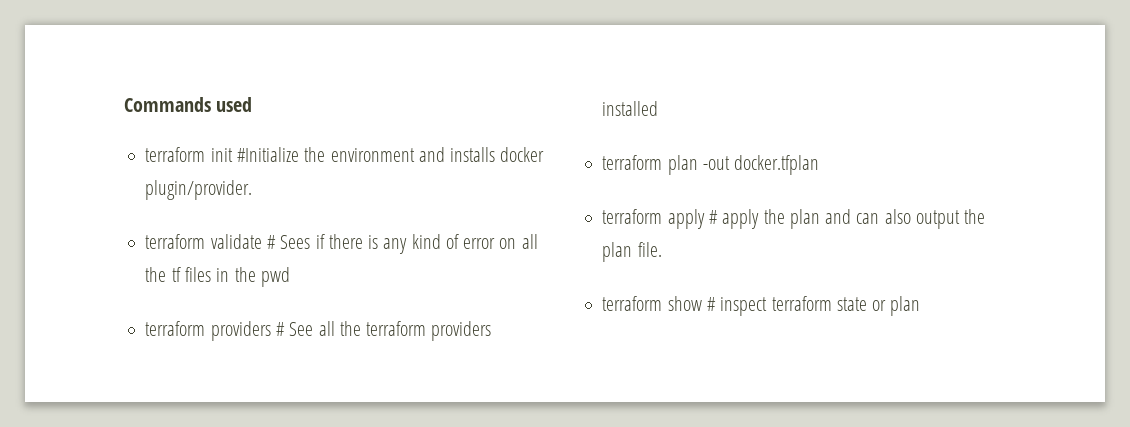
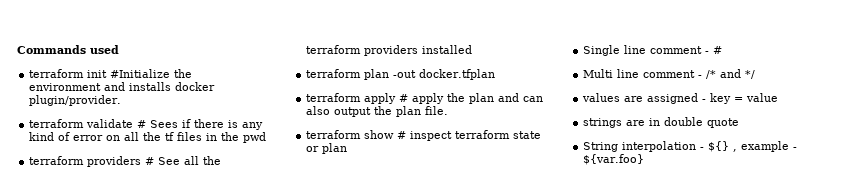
(921, 306) none -> [583,45,723,56] [583,69,756,79] [582,93,779,104] [583,117,740,128] [583,141,798,152] [583,154,645,165] // Single line comment - # // Multi line comment - /* and */ // values are assigned - key = value // strings are in double quote // String interpolation - ${} , example - ${var.foo}

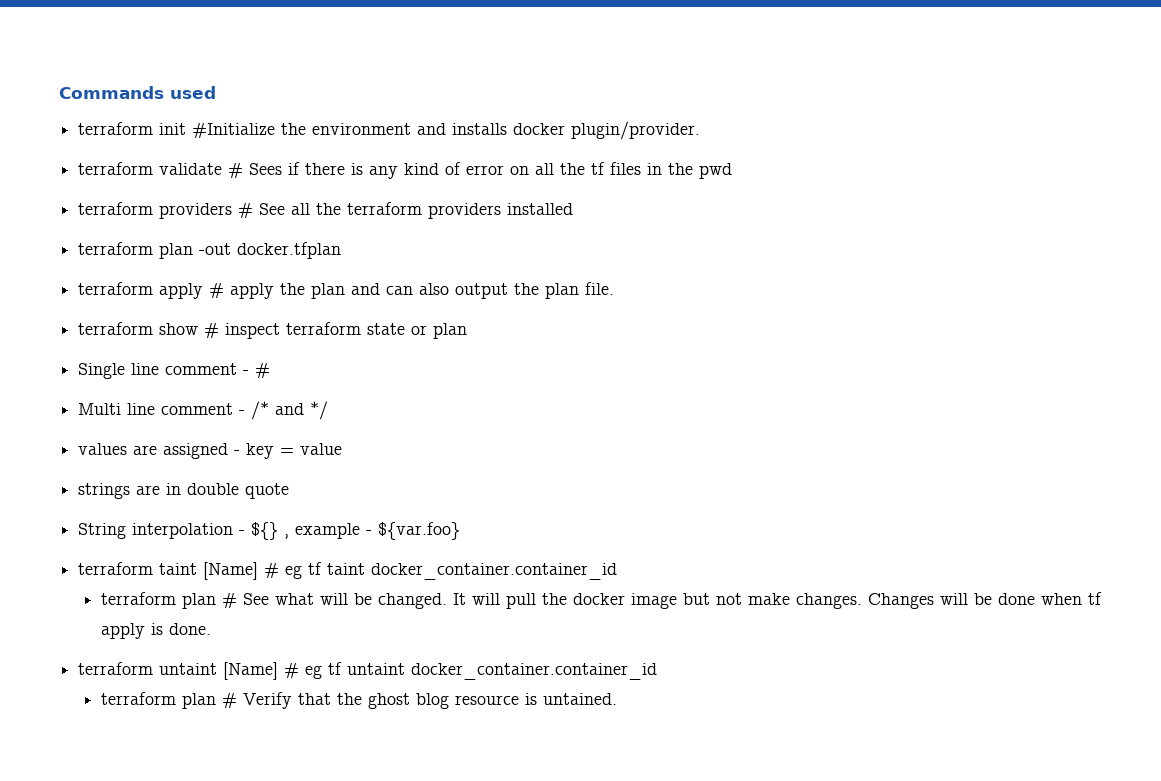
(645, 159) none -> [78,562,618,580] [100,592,1102,609] [100,623,211,639] [78,662,658,680] [100,692,617,709] // terraform taint [Name] # eg tf taint docker_container.container_id // terraform plan # See what will be changed. It will pull the docker image but not make changes. Changes will be done when tf apply is done. // terraform untaint [Name] # eg tf untaint docker_container.container_id // terraform plan # Verify that the ghost blog resource is untained.

